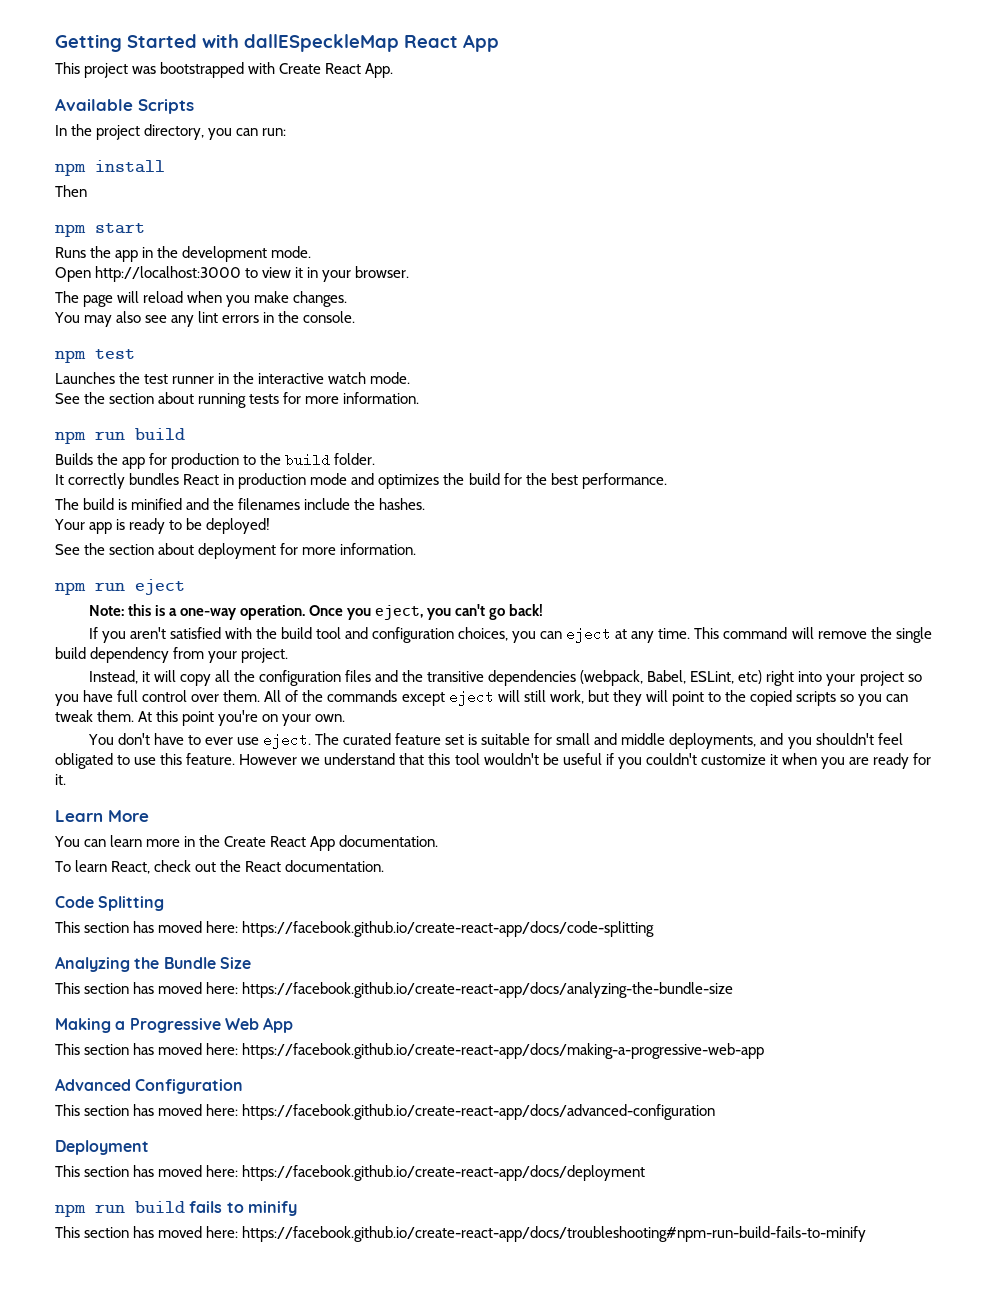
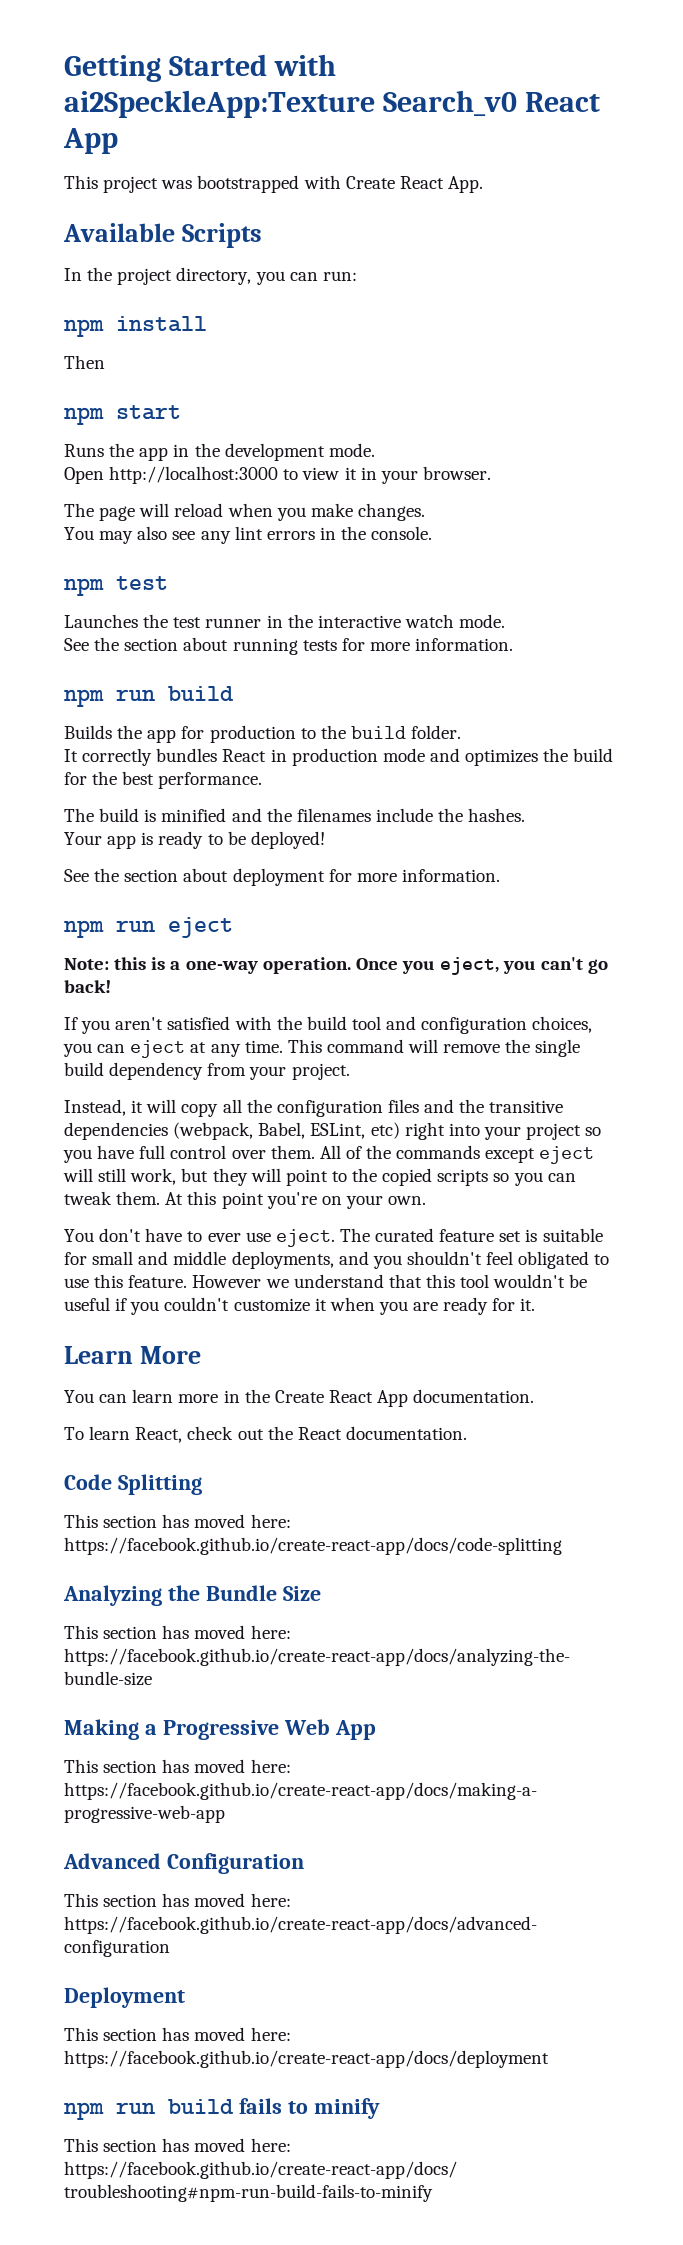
[244,34,399,52] dallESpeckleMap -> [64,90,517,118] ai2SpeckleApp:Texture Search_v0

